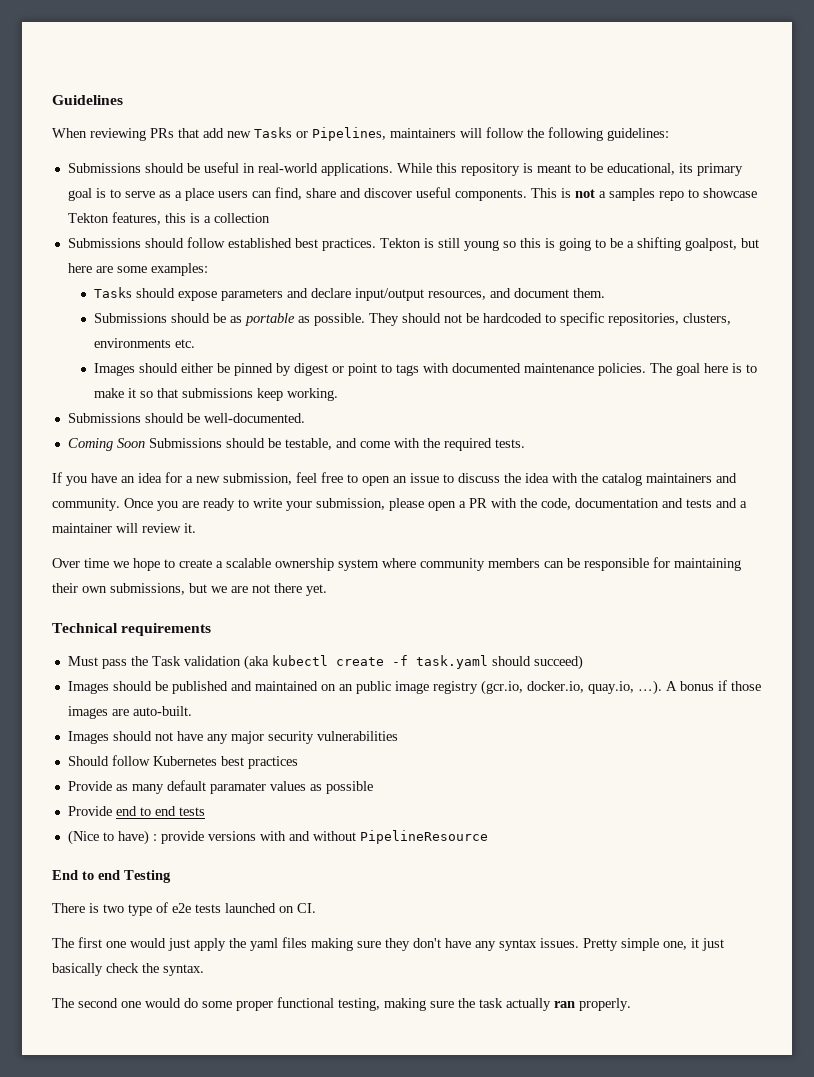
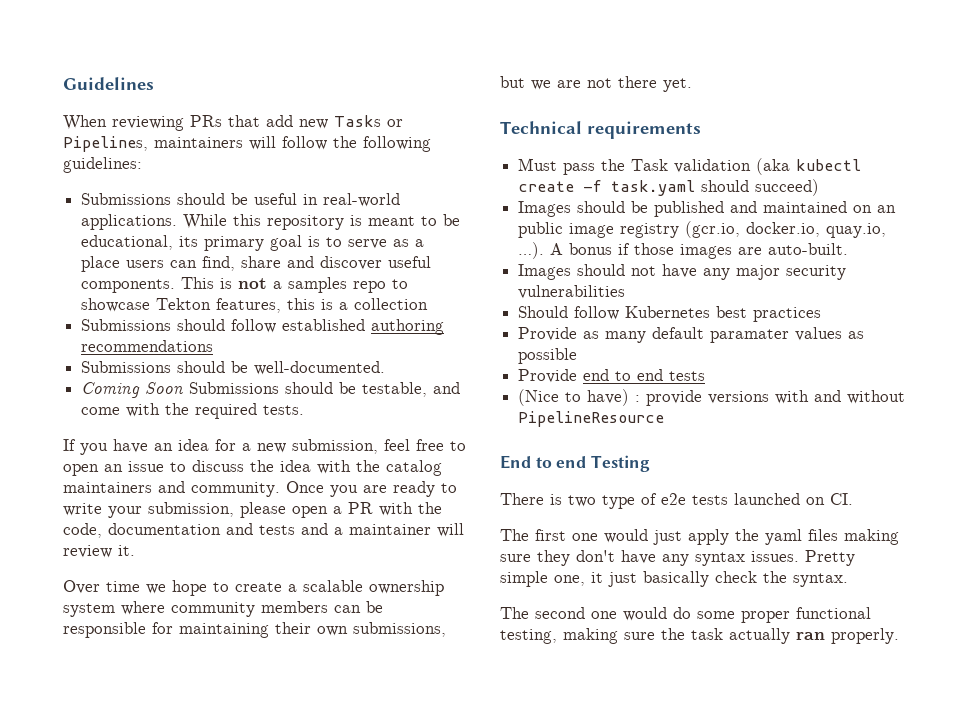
[294,237,759,251] [67,263,208,276] [94,287,606,301] [94,312,732,326] [94,338,196,348] [94,363,758,376] [94,388,339,401] best practices. Tekton is still young so this is going to be a shifting goalpost, but here are some examples: // Tasks should expose parameters and declare input/output resources, and document them. // Submissions should be as portable as possible. They should not be hardcoded to specific repositories, clusters, environments etc. // Images should either be pinned by digest or point to tags with documented maintenance policies. The goal here is to make it so that submissions keep working. -> [371,319,445,335] [81,340,214,352] authoring recommendations

